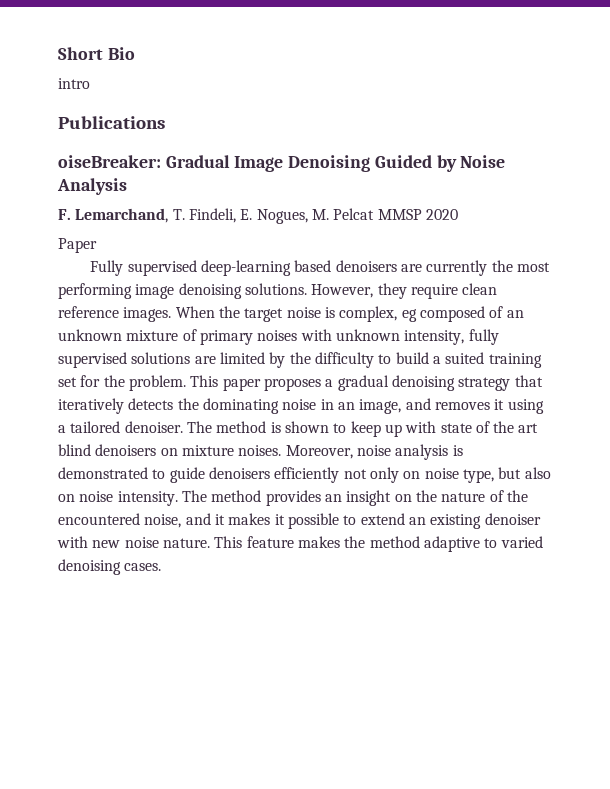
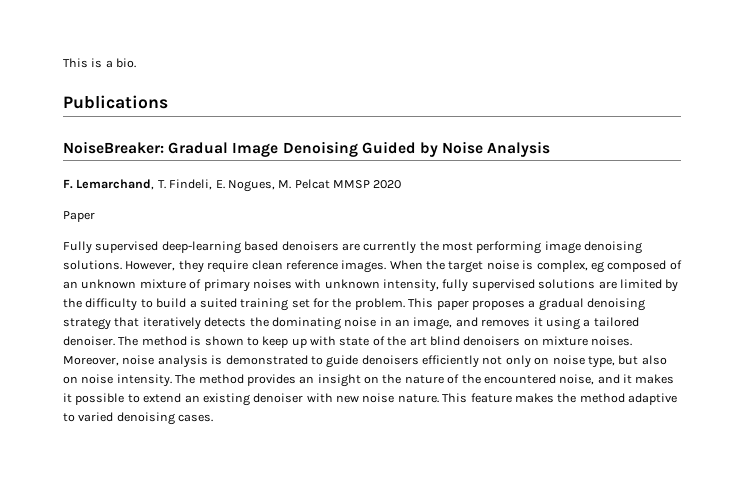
[58,47,135,60] [58,78,90,89] Short Bio // intro -> [63,58,137,68] This is a bio.
[58,155,161,168] oiseBreaker: -> [63,141,164,154] NoiseBreaker:

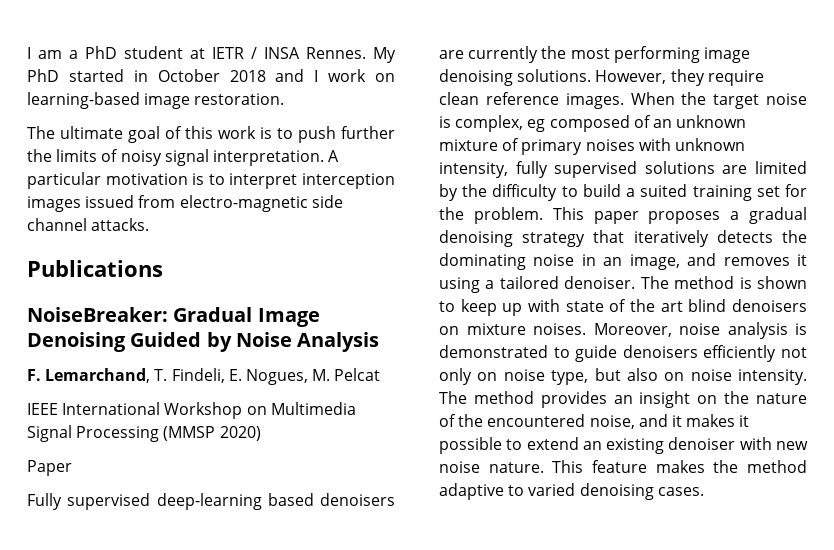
[63,58,137,68] This is a bio. -> [27,46,396,63] [27,69,395,82] [27,92,285,109] [27,126,395,143] [27,149,340,166] [27,172,395,189] [27,195,343,212] [27,218,150,231] I am a PhD student at IETR / INSA Rennes. My PhD started in October 2018 and I work on learning-based image restoration. // The ultimate goal of this work is to push further the limits of noisy signal interpretation. A particular motivation is to interpret interception images issued from electro-magnetic side channel attacks.
[333,180,402,189] MMSP 2020 -> [27,402,356,419] [27,425,261,442] // IEEE International Workshop on Multimedia Signal Processing (MMSP 2020)

